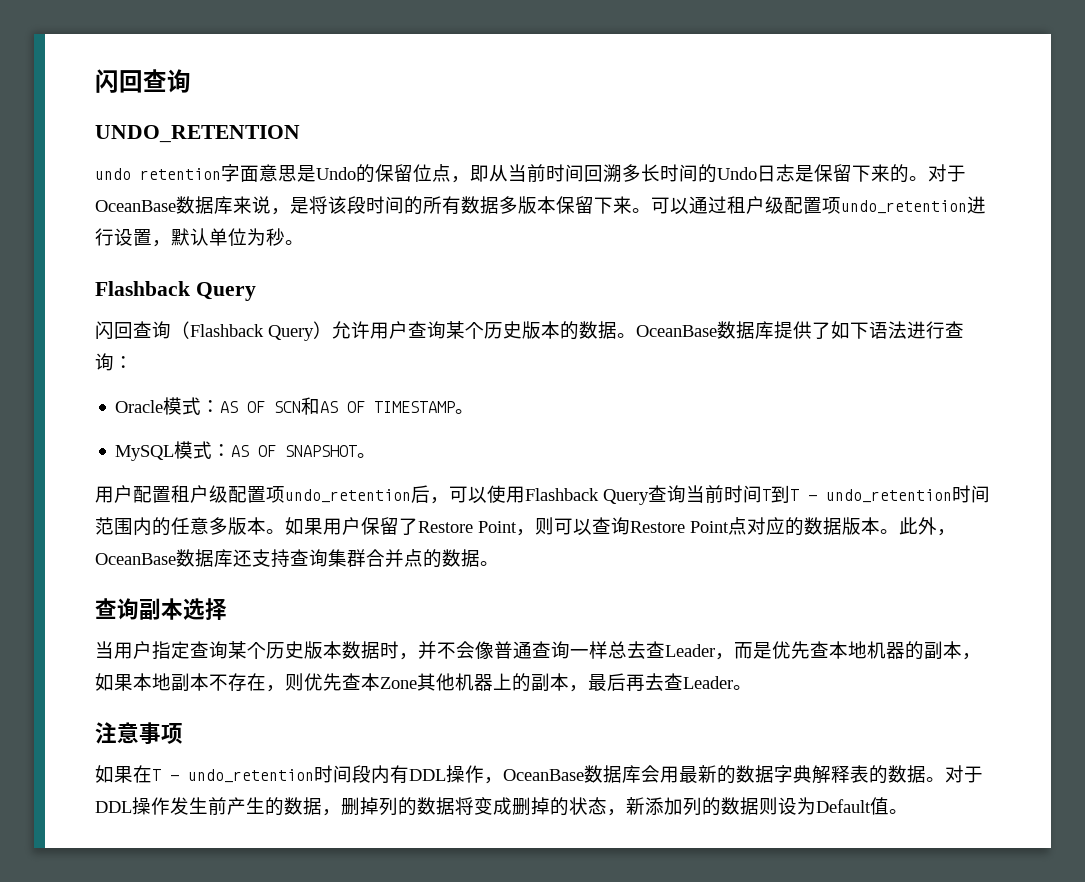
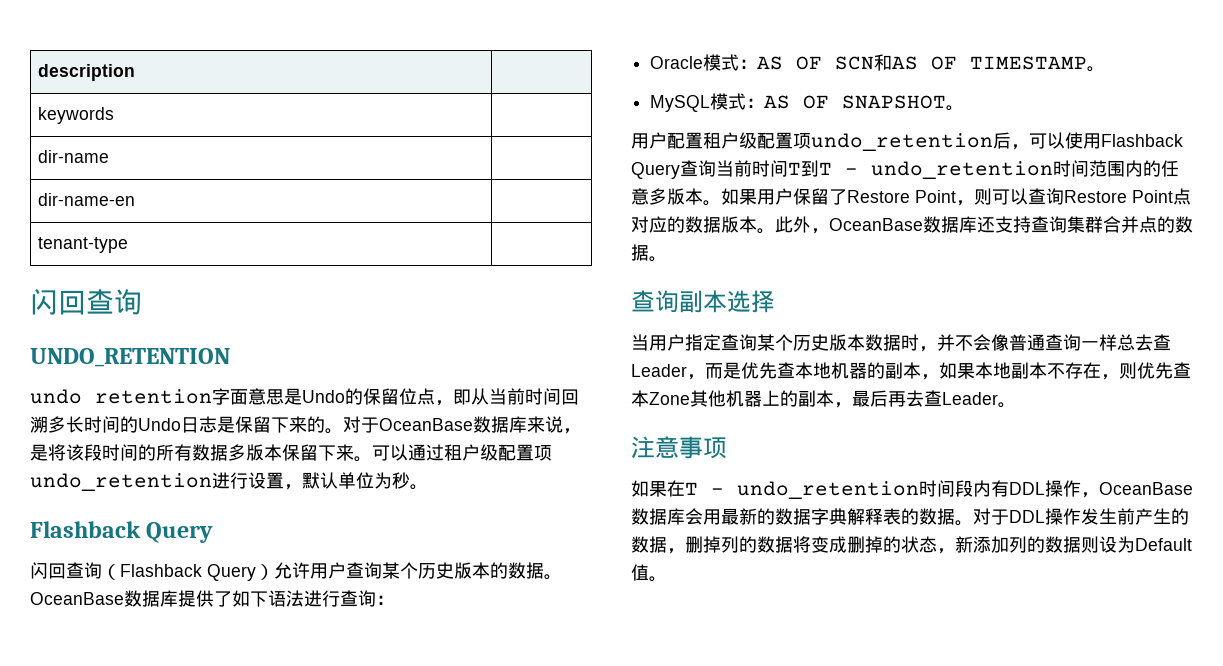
(95, 81) none -> [37,64,135,81] [37,107,114,124] [37,150,109,163] [37,193,135,206] [37,237,128,253] description | // keywords | // dir-name | // dir-name-en | // tenant-type | //

